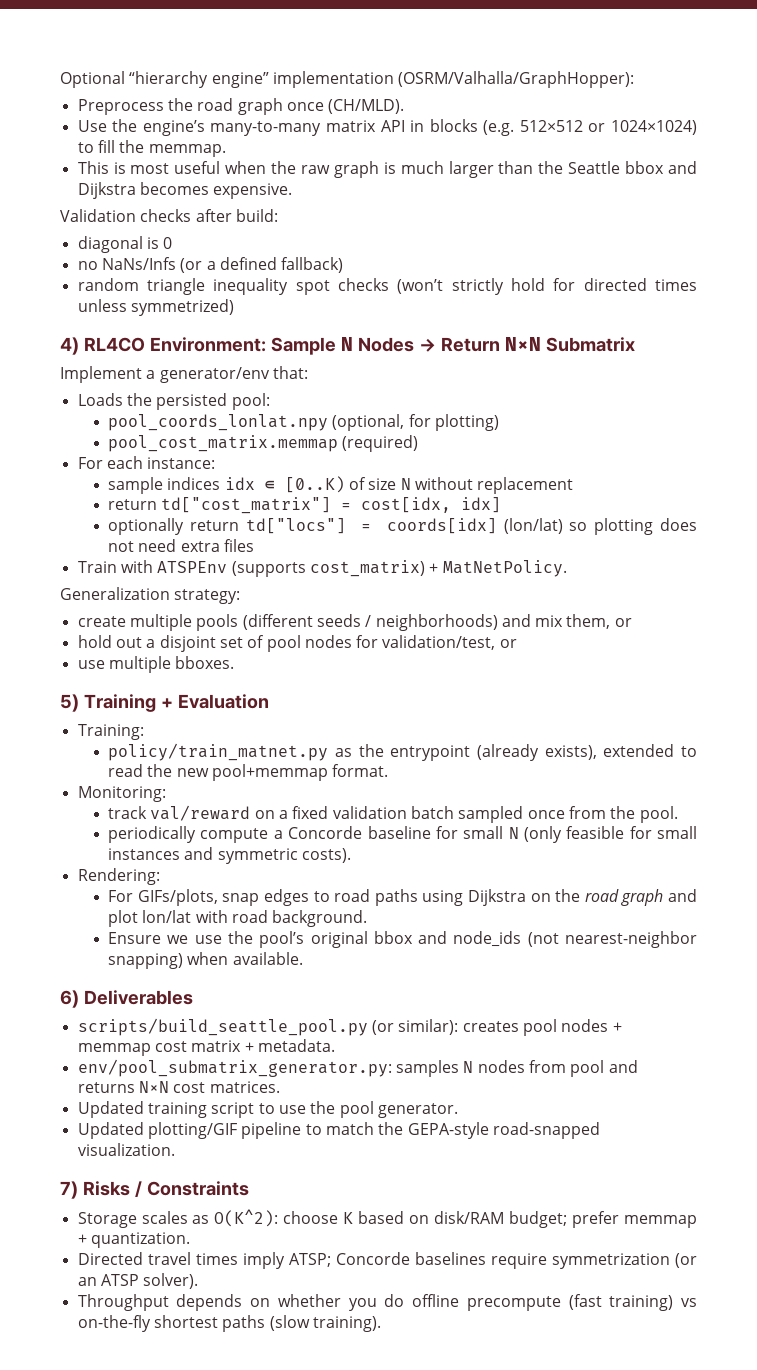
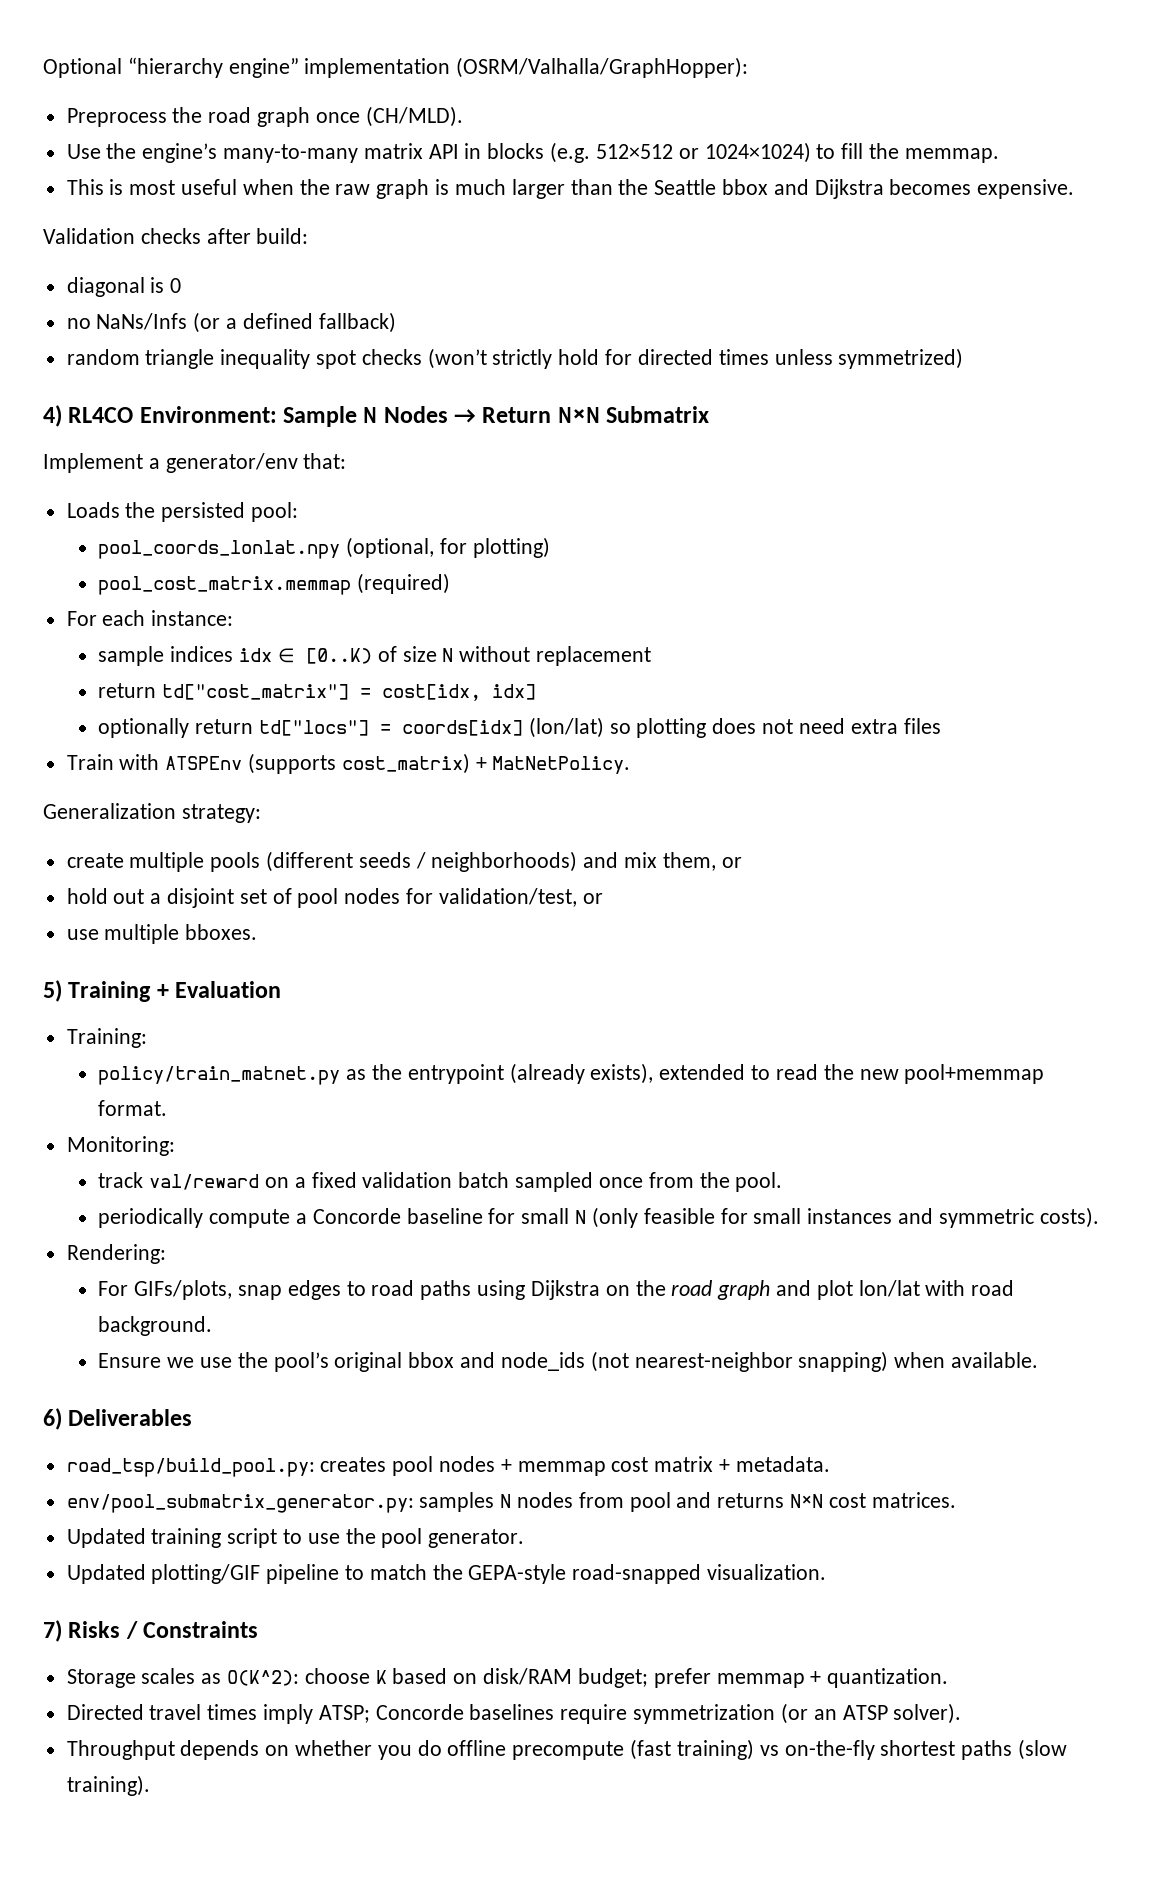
[77,1018,459,1036] scripts/build_seattle_pool.py (or similar): -> [66,1458,315,1477] road_tsp/build_pool.py:

